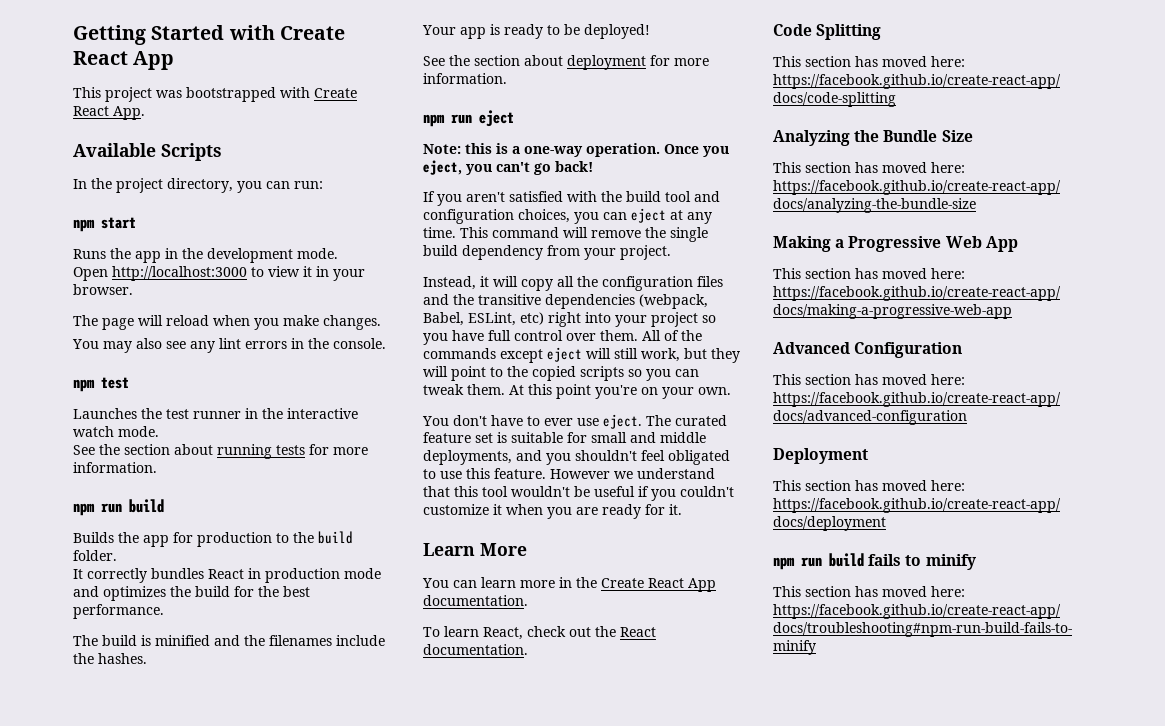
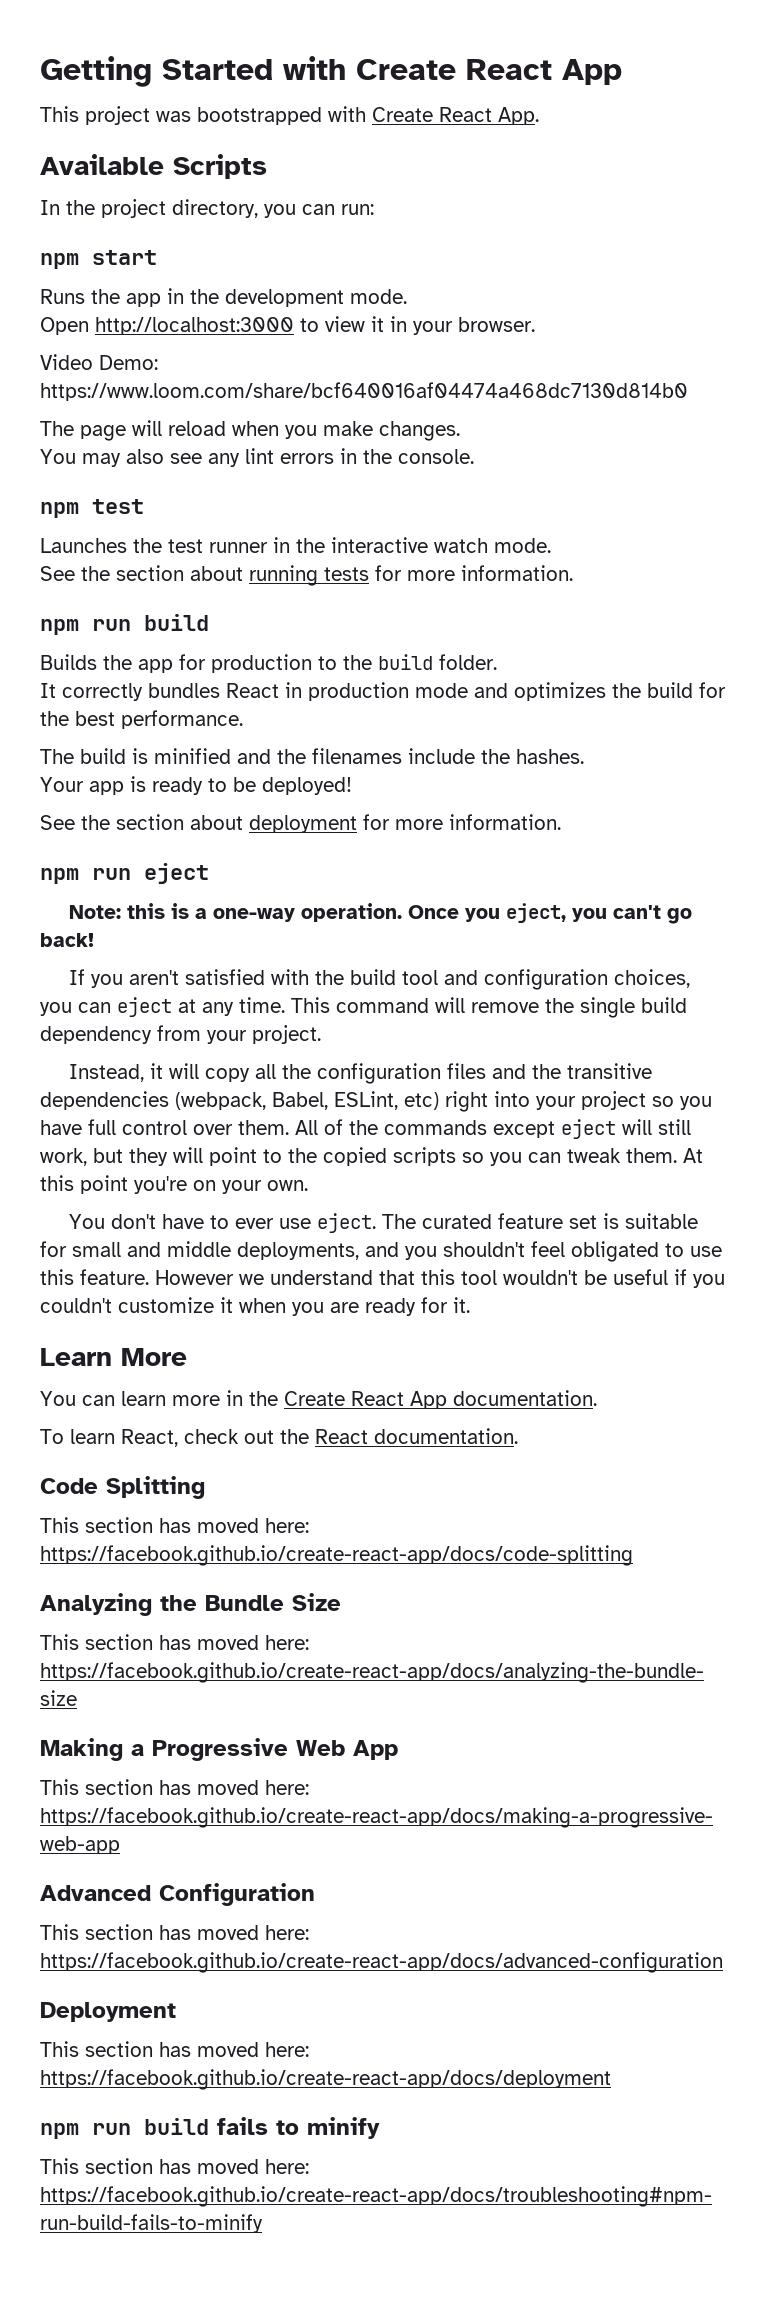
(133, 289) none -> [40,354,158,370] [40,382,688,401] // Video Demo: https://www.loom.com/share/bcf640016af04474a468dc7130d814b0

